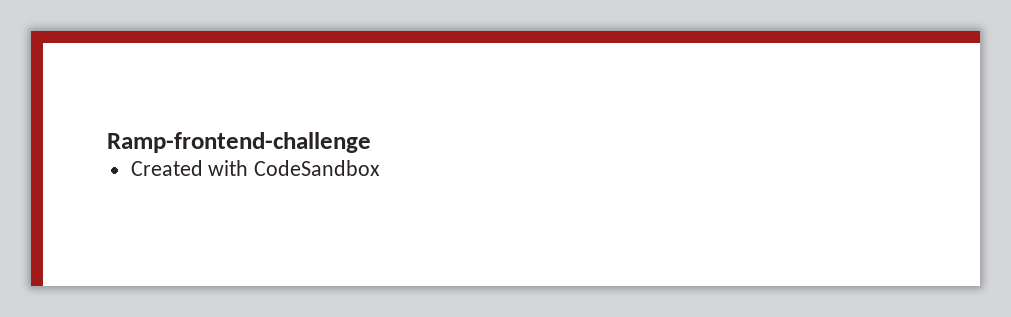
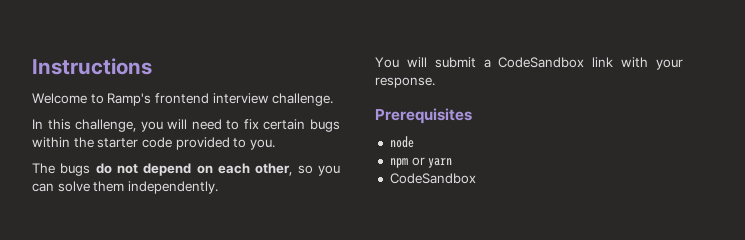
[107,132,371,153] [130,160,249,176] Ramp-frontend-challenge // Created with -> [32,58,152,75] [32,93,334,106] [32,119,340,132] [32,137,275,150] [32,163,340,176] [32,181,218,194] [375,57,683,70] [375,77,435,88] [375,108,472,124] [389,136,414,148] [389,157,453,168] Instructions // Welcome to Ramp's frontend interview challenge. // In this challenge, you will need to fix certain bugs within the starter code provided to you. // The bugs do not depend on each other, so you can solve them independently. // You will submit a CodeSandbox link with your response. // Prerequisites // node // npm or yarn //

